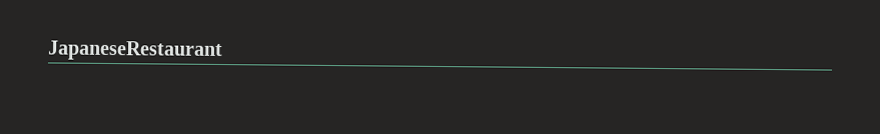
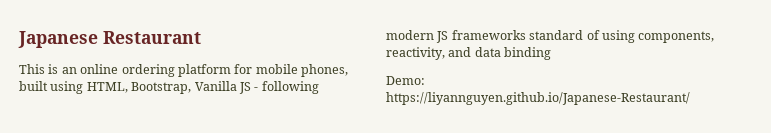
[48,40,223,62] JapaneseRestaurant -> [18,31,201,48] [19,64,348,77] [19,81,319,94] [386,30,715,43] [386,47,552,60] [386,76,425,85] [386,92,690,105] Japanese Restaurant // This is an online ordering platform for mobile phones, built using HTML, Bootstrap, Vanilla JS - following modern JS frameworks standard of using components, reactivity, and data binding // Demo: https://liyannguyen.github.io/Japanese-Restaurant/

